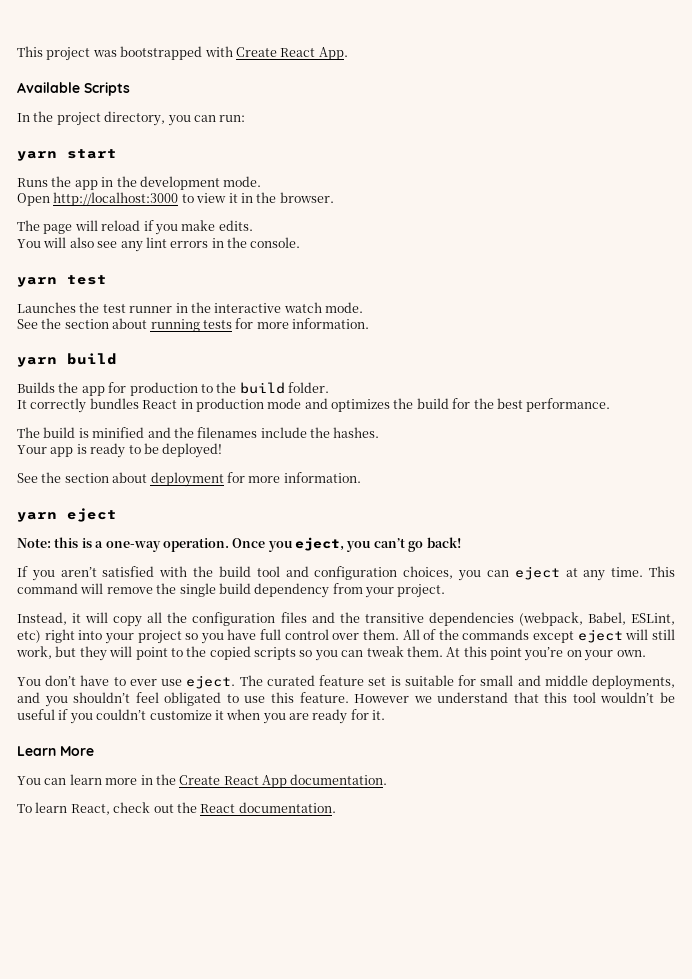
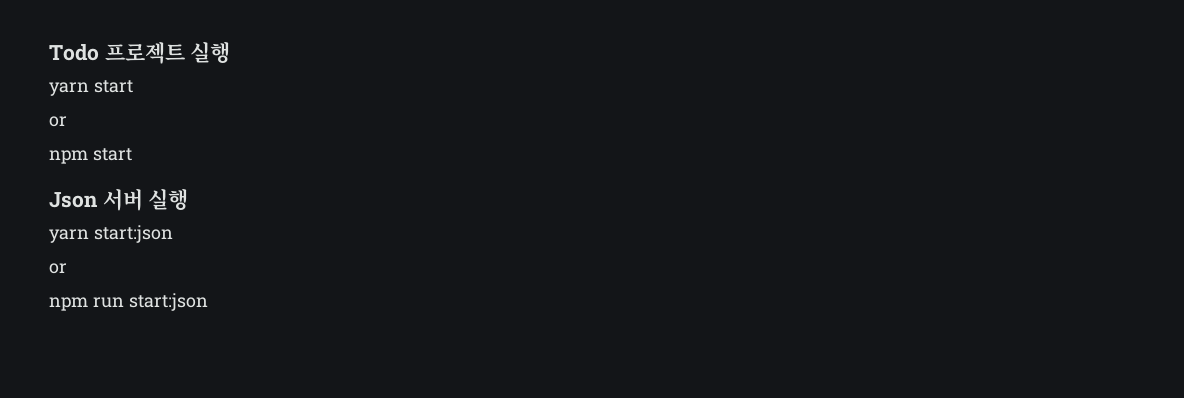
[17,46,348,61] [17,82,130,96] [17,111,246,126] [17,149,117,161] [17,176,262,190] [17,192,334,206] [17,220,253,235] [17,237,301,252] [17,275,107,287] [17,302,363,313] [17,318,369,332] [17,353,117,367] [17,382,329,396] [17,398,611,413] [17,427,380,438] [17,443,223,458] [17,472,361,487] [17,508,117,522] [17,537,461,552] [17,566,676,581] [17,583,446,598] [17,612,675,627] [17,629,676,644] [16,646,646,661] [17,675,676,690] [17,692,675,707] [17,709,386,724] [17,746,94,756] [17,774,388,788] [17,802,336,815] This project was bootstrapped with Create React App. // Available Scripts // In the project directory, you can run: // yarn start // Runs the app in the development mode. // Open http://localhost:3000 to view it in the browser. // The page will reload if you make edits. // You will also see any lint errors in the console. // yarn test // Launches the test runner in the interactive watch mode. // See the section about running tests for more information. // yarn build // Builds the app for production to the build folder. // It correctly bundles React in production mode and optimizes the build for the best performance. // The build is minified and the filenames include the hashes. // Your app is ready to be deployed! // See the section about deployment for more information. // yarn eject // Note: this is a one-way operation. Once you eject, you can’t go back! // If you aren’t satisfied with the build tool and configuration choices, you can eject at any time. This command will remove the single build dependency from your project. // Instead, it will copy all the configuration files and the transitive dependencies (webpack, Babel, ESLint, etc) right into your project so you have full control over them. All of the commands except eject will still work, but they will point to the copied scripts so you can tweak them. At this point you’re on your own. // You don’t have to ever use eject. The curated feature set is suitable for small and middle deployments, and you shouldn’t feel obligated to use this feature. However we understand that this tool wouldn’t be useful if you couldn’t customize it when you are ready for it. // Learn More // You can learn more in the Create React App documentation. // To learn React, check out the React documentation. -> [49,41,231,64] [49,80,133,96] [49,116,67,127] [49,148,132,164] [49,188,189,211] [49,225,173,243] [49,263,67,274] [49,293,208,311] Todo 프로젝트 실행 // yarn start // or // npm start // Json 서버 실행 // yarn start:json // or // npm run start:json

